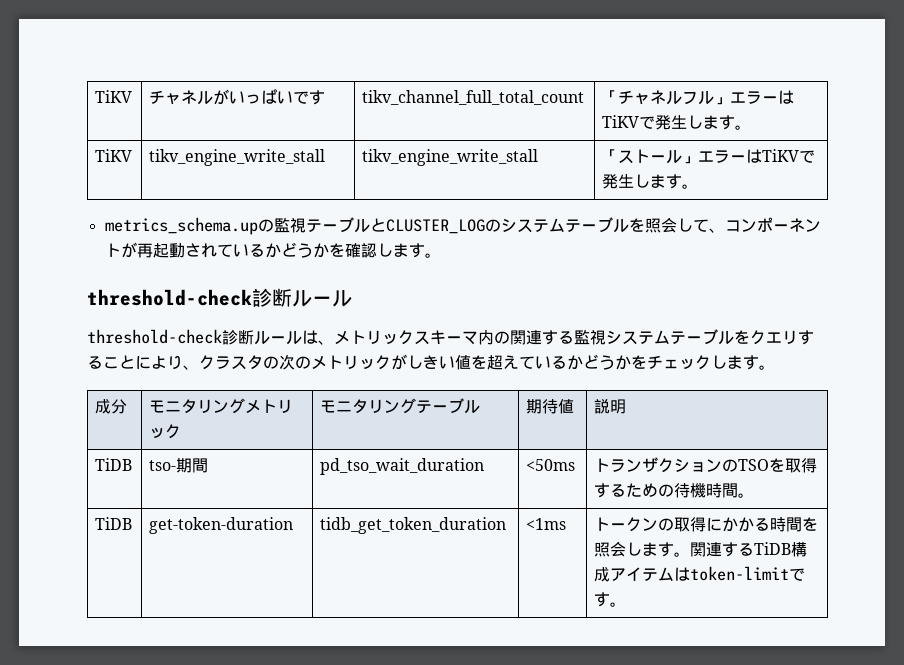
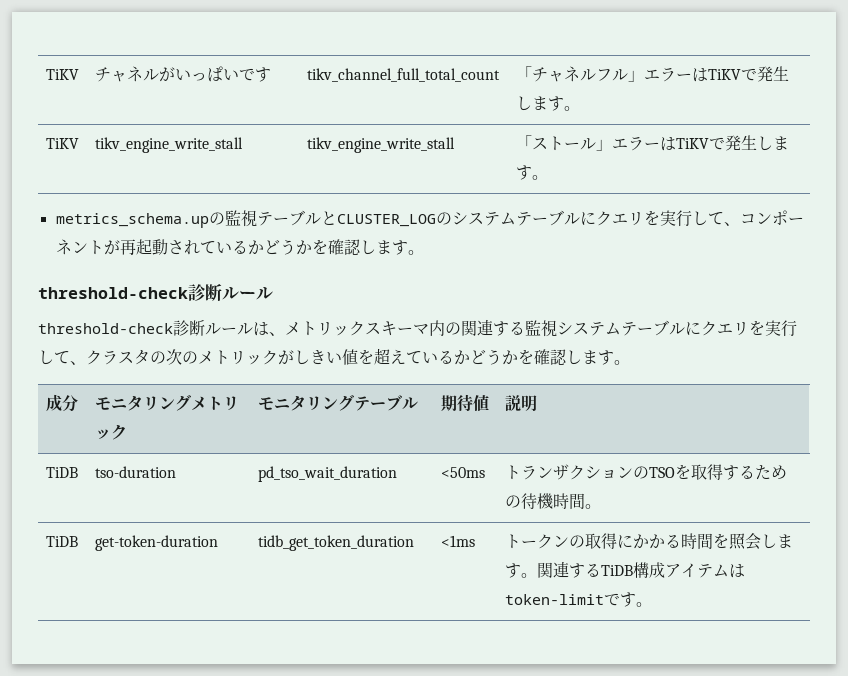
[628,217,677,233] を照会 -> [579,210,692,227] にクエリを実行
[734,330,814,345] [87,355,183,370] をクエリすることにより -> [685,320,797,337] [38,350,70,365] にクエリを実行して
[647,355,711,370] チェック -> [534,349,567,365] 確認
[149,458,209,473] tso-期間 -> [94,466,176,478] tso-duration

